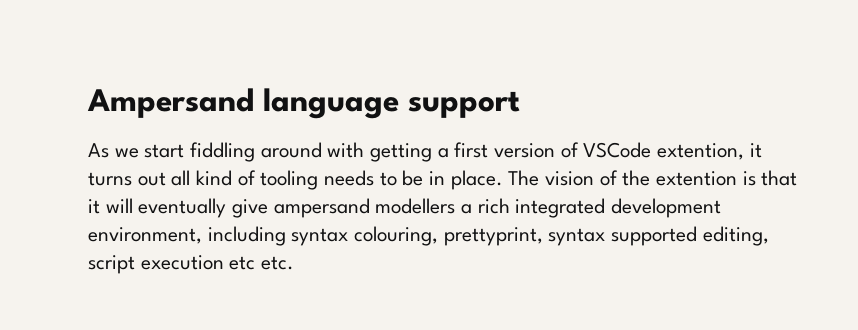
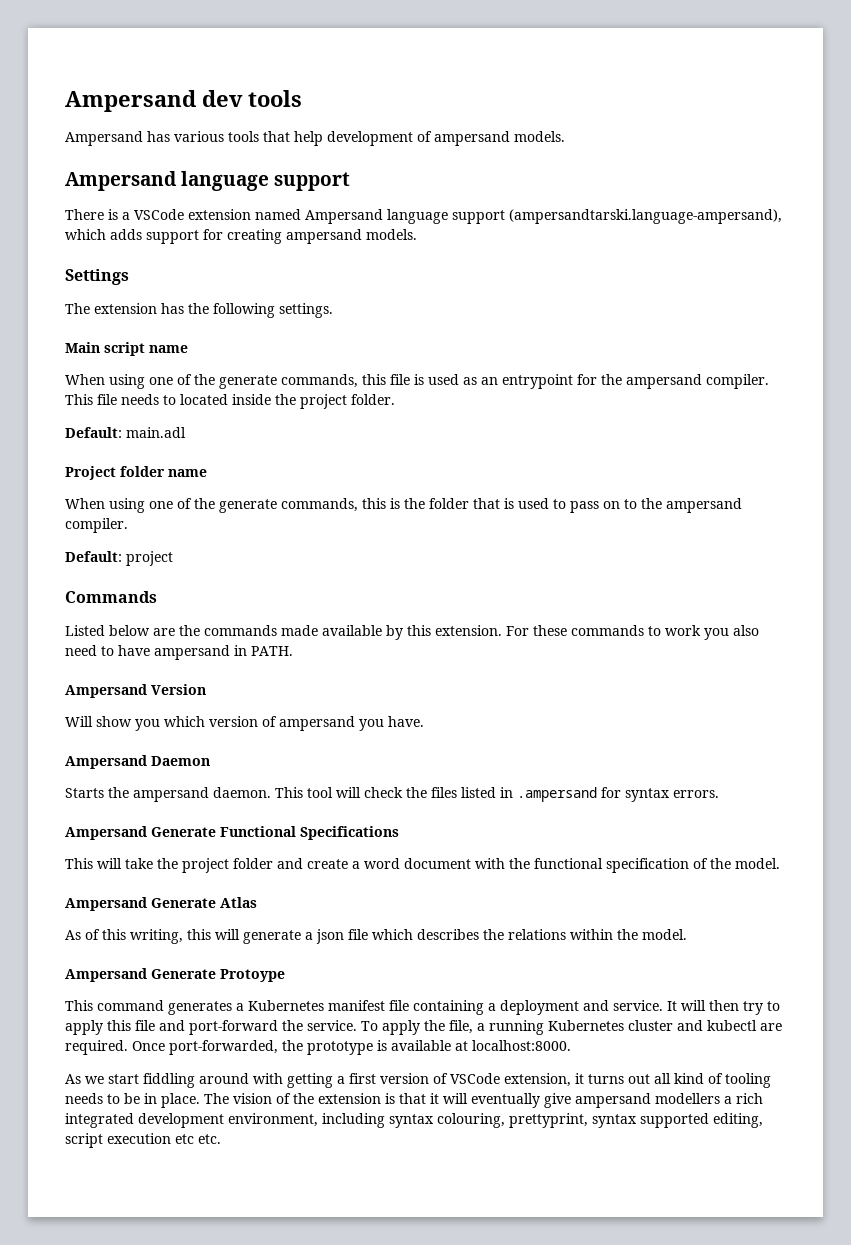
[87,88,520,119] Ampersand language support -> [65,90,302,112] [65,131,565,146] [65,171,351,191] [65,209,782,224] [65,229,417,244] [65,269,129,285] [65,303,333,318] [65,342,188,356] [65,374,769,389] [65,394,395,409] [65,427,186,438] [65,466,207,480] [65,498,742,513] [65,518,128,533] [65,551,173,566] [65,591,157,603] [65,625,759,640] [65,645,293,660] [65,684,206,698] [65,716,424,731] [65,755,210,769] [65,787,719,802] [65,826,399,840] [65,858,780,873] [65,897,257,911] [65,929,687,944] [65,968,285,982] [65,1000,780,1015] [65,1020,782,1035] [65,1040,571,1055] Ampersand dev tools // Ampersand has various tools that help development of ampersand models. // Ampersand language support // There is a VSCode extension named Ampersand language support (ampersandtarski.language-ampersand), which adds support for creating ampersand models. // Settings // The extension has the following settings. // Main script name // When using one of the generate commands, this file is used as an entrypoint for the ampersand compiler. This file needs to located inside the project folder. // Default: main.adl // Project folder name // When using one of the generate commands, this is the folder that is used to pass on to the ampersand compiler. // Default: project // Commands // Listed below are the commands made available by this extension. For these commands to work you also need to have ampersand in PATH. // Ampersand Version // Will show you which version of ampersand you have. // Ampersand Daemon // Starts the ampersand daemon. This tool will check the files listed in .ampersand for syntax errors. // Ampersand Generate Functional Specifications // This will take the project folder and create a word document with the functional specification of the model. // Ampersand Generate Atlas // As of this writing, this will generate a json file which describes the relations within the model. // Ampersand Generate Protoype // This command generates a Kubernetes manifest file containing a deployment and service. It will then try to apply this file and port-forward the service. To apply the file, a running Kubernetes cluster and kubectl are required. Once port-forwarded, the prototype is available at localhost:8000.
[657,143,745,160] extention, -> [504,1073,571,1087] extension,
[656,171,738,186] extention -> [318,1093,381,1104] extension

